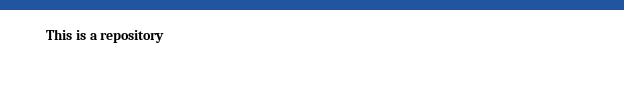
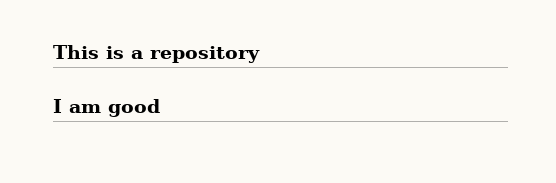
(165, 36) none -> [53,99,160,117] // I am good

